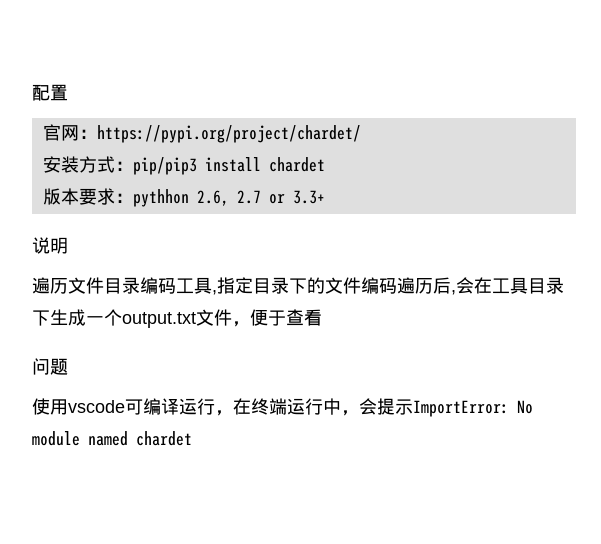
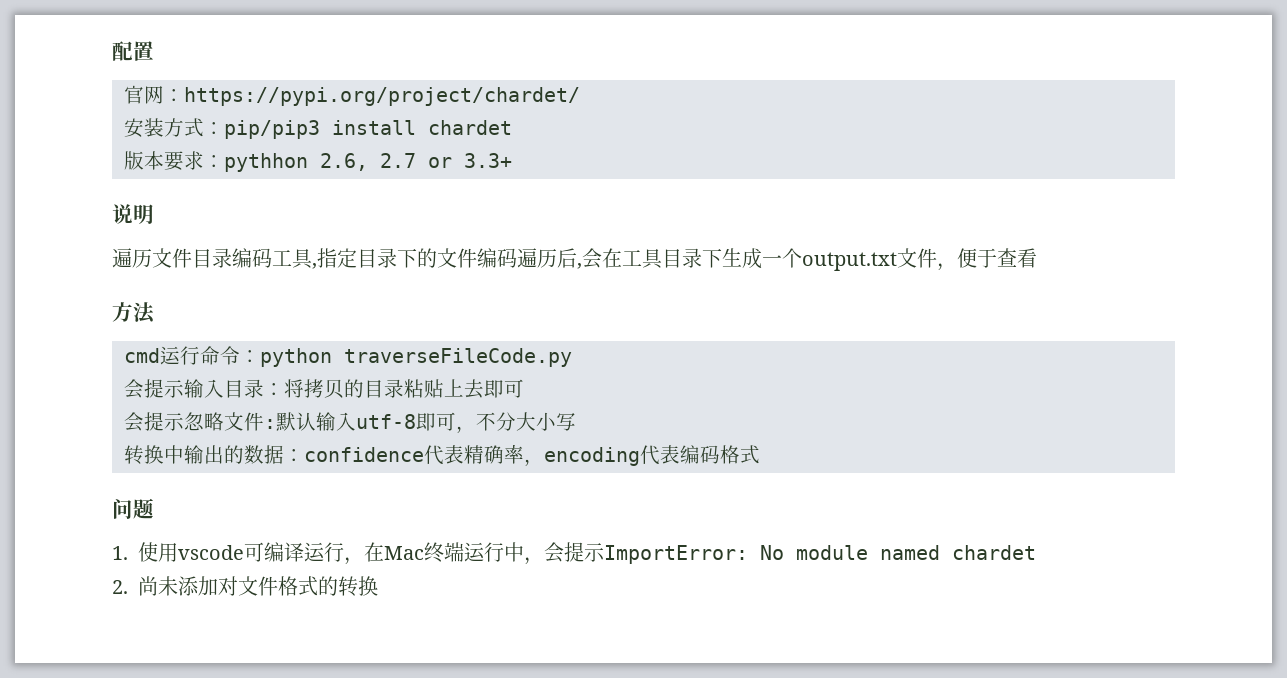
(322, 317) none -> [112,302,156,324] [124,346,572,367] [124,379,524,399] [124,412,576,433] [124,445,760,466] // 方法 // cmd运行命令：python traverseFileCode.py // 会提示输入目录：将拷贝的目录粘贴上去即可 // 会提示忽略文件:默认输入utf-8即可，不分大小写 // 转换中输出的数据：confidence代表精确率，encoding代表编码格式
(68, 366) none -> [112,546,128,560] 1.
(251, 406) none -> [384,546,424,560] Mac
(192, 438) none -> [112,576,378,597] // 2.尚未添加对文件格式的转换

